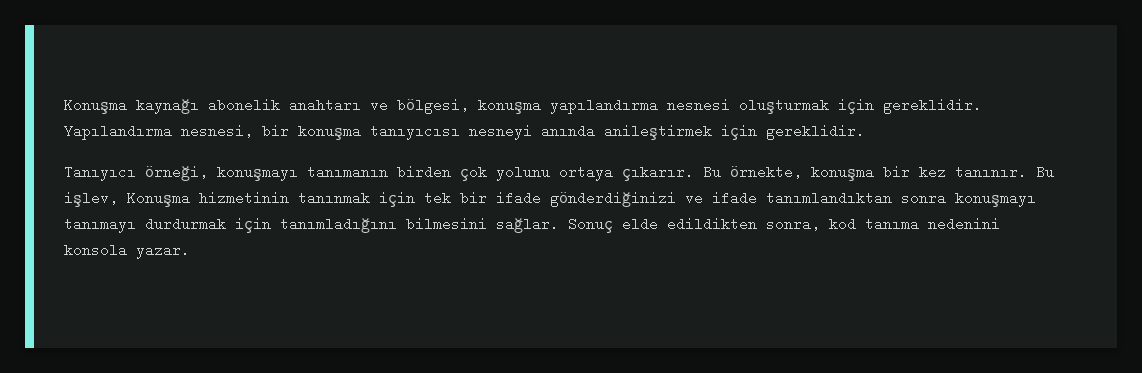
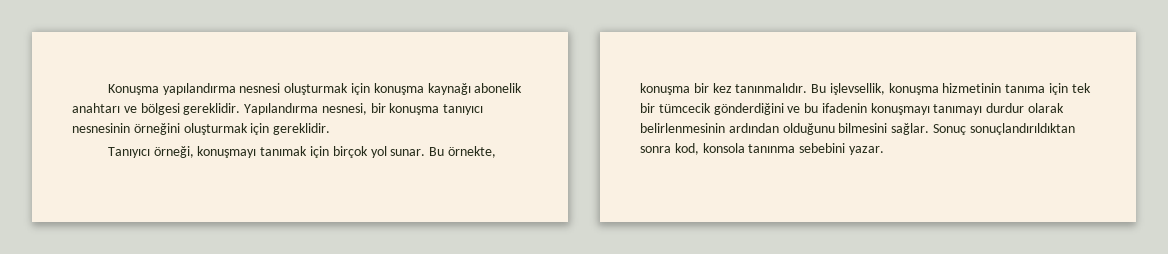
[64,98,874,114] Konuşma kaynağı abonelik anahtarı ve bölgesi, konuşma yapılandırma nesnesi oluşturmak için -> [107,83,523,95] [72,103,180,115] Konuşma yapılandırma nesnesi oluşturmak için konuşma kaynağı abonelik anahtarı ve bölgesi
[370,124,712,140] tanıyıcısı nesneyi anında anileştirmek -> [443,104,484,115] [72,123,248,135] tanıyıcı nesnesinin örneğini oluşturmak
[307,165,694,181] tanımanın birden çok yolunu ortaya çıkarır. -> [260,146,426,158] tanımak için birçok yol sunar.
[955,165,1054,179] [64,191,1036,207] [64,217,1000,233] [64,243,127,257] tanınır. Bu işlev, Konuşma hizmetinin tanınmak için tek bir ifade gönderdiğinizi ve ifade tanımlandıktan sonra konuşmayı tanımayı durdurmak için tanımladığını bilmesini sağlar. Sonuç elde edildikten sonra, kod tanıma nedenini konsola -> [735,83,1091,95] [640,103,1065,115] [640,123,1075,135] [640,143,846,155] tanınmalıdır. Bu işlevsellik, konuşma hizmetinin tanıma için tek bir tümcecik gönderdiğini ve bu ifadenin konuşmayı tanımayı durdur olarak belirlenmesinin ardından olduğunu bilmesini sağlar. Sonuç sonuçlandırıldıktan sonra kod, konsola tanınma sebebini

